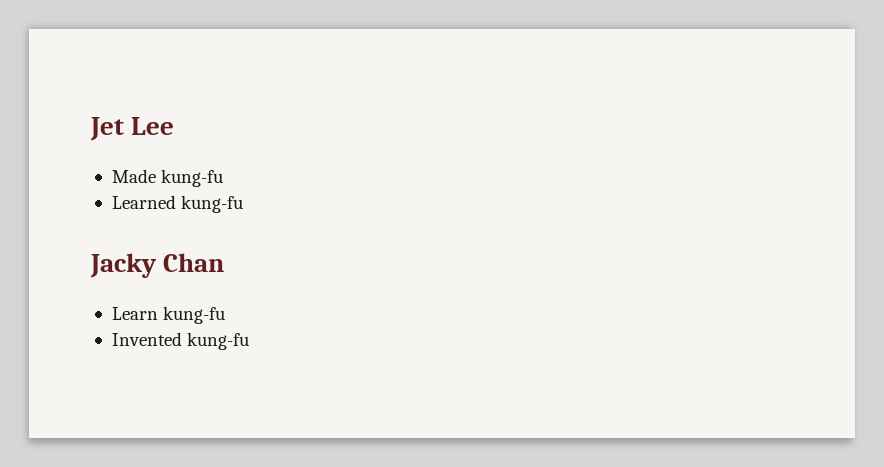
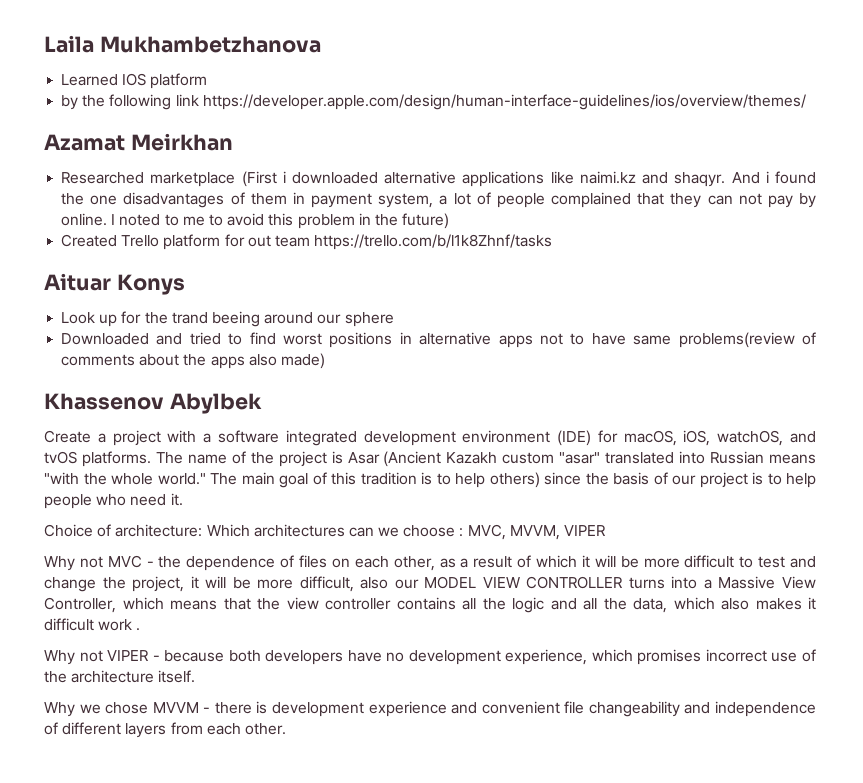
[90,117,175,141] [111,169,224,187] [111,195,244,213] [90,253,225,278] [111,306,226,324] [111,332,250,350] Jet Lee // Made kung-fu // Learned kung-fu // Jacky Chan // Learn kung-fu // Invented kung-fu -> [44,35,321,53] [61,73,208,89] [61,94,806,110] [44,133,233,151] [61,171,816,187] [61,192,816,208] [61,213,450,229] [61,234,553,250] [44,273,185,295] [61,311,394,327] [61,332,816,348] [61,353,325,369] [44,393,262,414] [44,430,817,446] [44,451,816,467] [44,472,816,488] [44,493,183,509] [44,524,607,540] [44,555,816,571] [44,576,816,592] [44,597,816,613] [44,618,141,631] [44,649,816,665] [44,670,196,683] [44,701,816,717] [44,722,286,738] Laila Mukhambetzhanova // Learned IOS platform // by the following link https://developer.apple.com/design/human-interface-guidelines/ios/overview/themes/ // Azamat Meirkhan // Researched marketplace (First i downloaded alternative applications like naimi.kz and shaqyr. And i found the one disadvantages of them in payment system, a lot of people complained that they can not pay by online. I noted to me to avoid this problem in the future) // Created Trello platform for out team https://trello.com/b/l1k8Zhnf/tasks // Aituar Konys // Look up for the trand beeing around our sphere // Downloaded and tried to find worst positions in alternative apps not to have same problems(review of comments about the apps also made) // Khassenov Abylbek // Create a project with a software integrated development environment (IDE) for macOS, iOS, watchOS, and tvOS platforms. The name of the project is Asar (Ancient Kazakh custom "asar" translated into Russian means "with the whole world." The main goal of this tradition is to help others) since the basis of our project is to help people who need it. // Choice of architecture: Which architectures can we choose : MVC, MVVM, VIPER // Why not MVC - the dependence of files on each other, as a result of which it will be more difficult to test and change the project, it will be more difficult, also our MODEL VIEW CONTROLLER turns into a Massive View Controller, which means that the view controller contains all the logic and all the data, which also makes it difficult work . // Why not VIPER - because both developers have no development experience, which promises incorrect use of the architecture itself. // Why we chose MVVM - there is development experience and convenient file changeability and independence of different layers from each other.

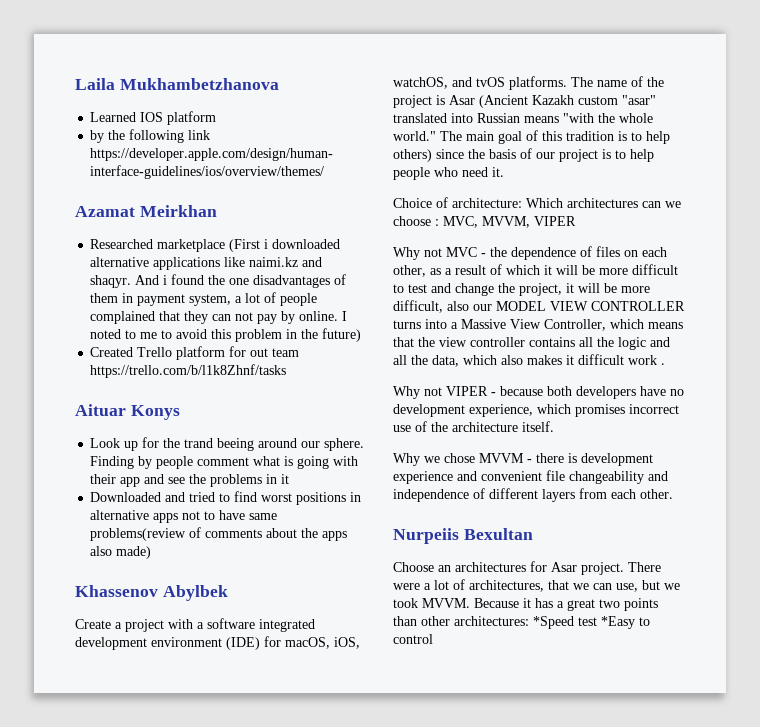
[344,312,394,327] sphere -> [324,438,365,451] [90,456,359,469] [90,474,290,487] sphere. Finding by people comment what is going with their app and see the problems in it
(286, 729) none -> [393,528,533,544] [393,561,661,575] [393,579,680,592] [393,598,658,611] [393,616,650,629] [393,634,433,644] // Nurpeiis Bexultan // Choose an architectures for Asar project. There were a lot of architectures, that we can use, but we took MVVM. Because it has a great two points than other architectures: *Speed test *Easy to control

